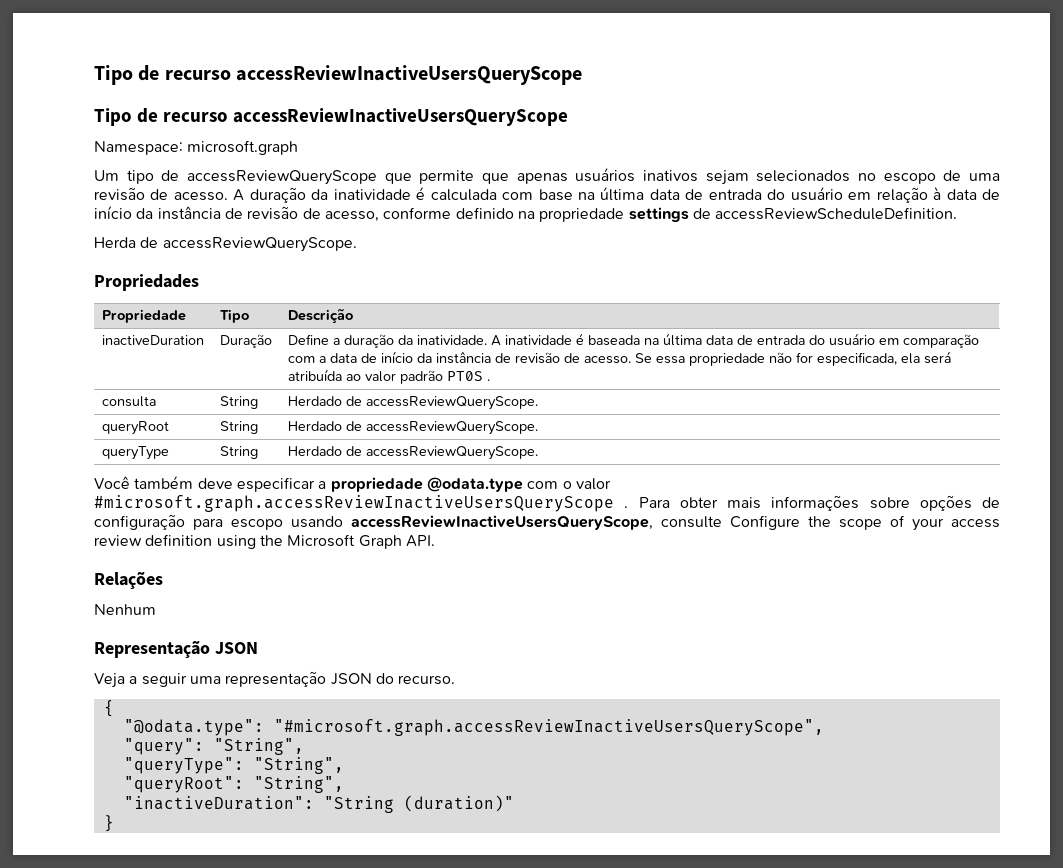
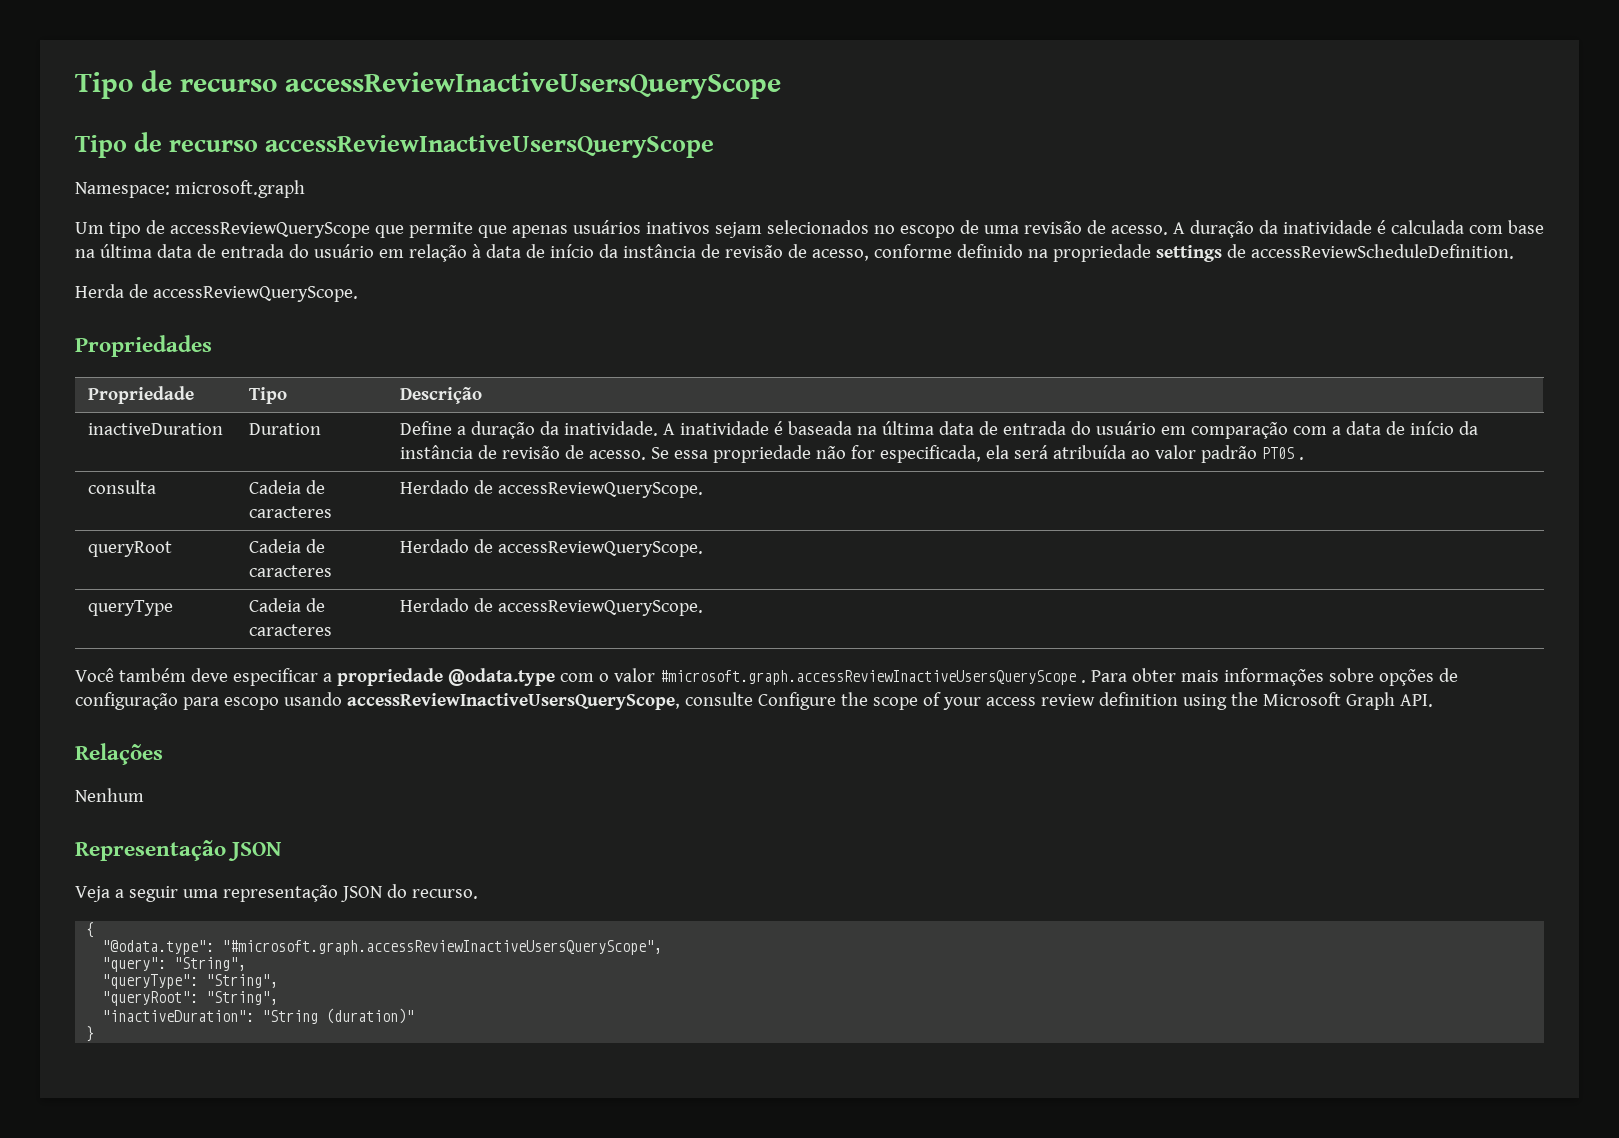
[219,334,272,348] Duração -> [248,423,321,435] Duration
[219,396,258,409] String -> [248,480,325,494] [248,506,332,518] Cadeia de caracteres
[219,421,258,434] String -> [248,539,325,553] [248,565,332,577] Cadeia de caracteres
[219,446,258,459] String -> [248,598,325,612] [248,624,332,636] Cadeia de caracteres

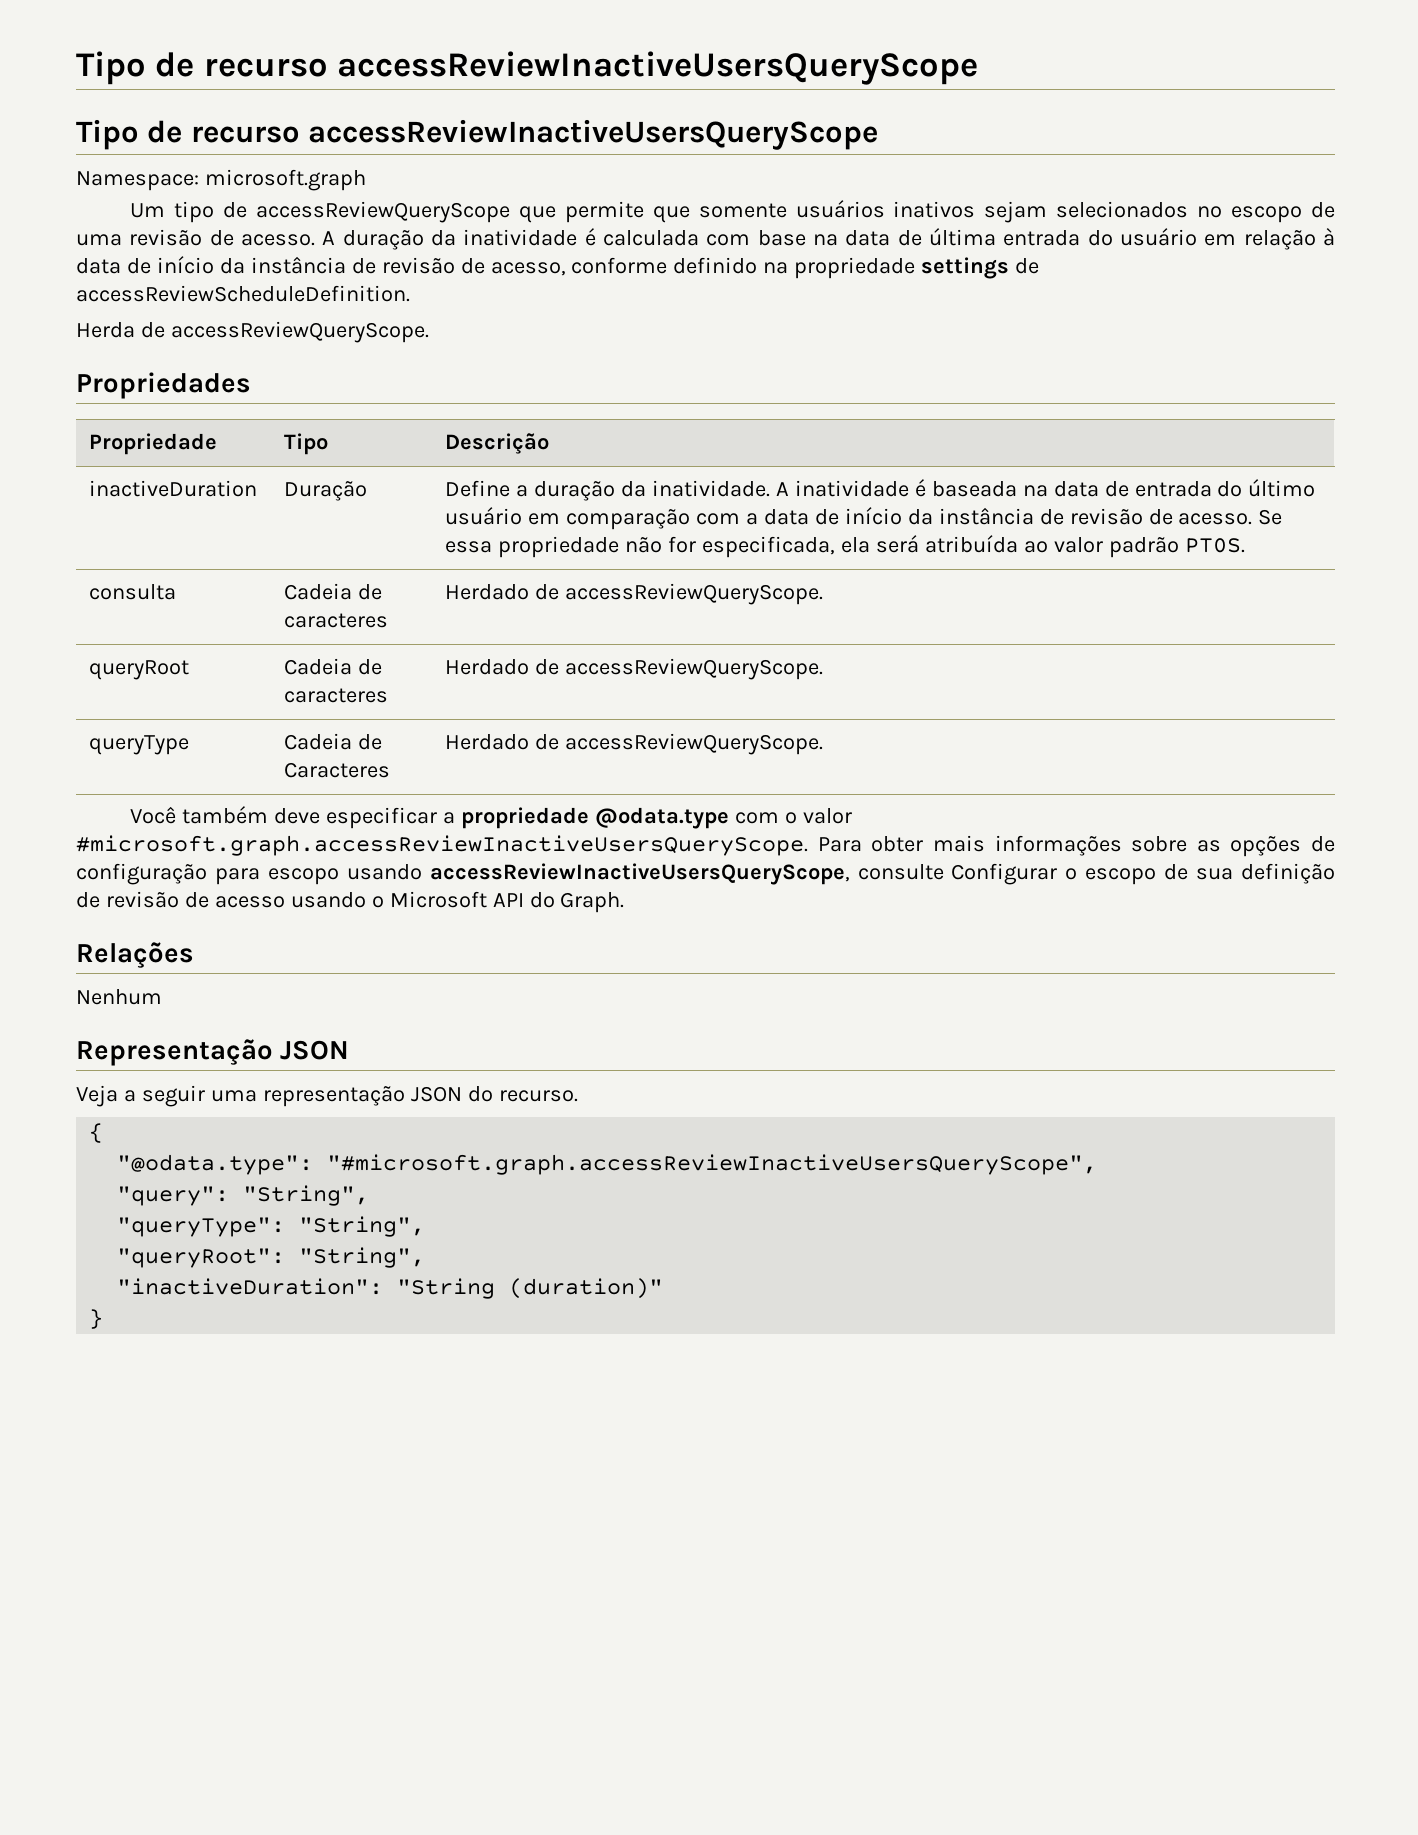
[511,225,568,238] apenas -> [698,203,787,218] somente
[99,244,216,258] última data de -> [845,228,997,246] data de última
[248,423,321,435] Duration -> [284,481,368,501] Duração
[881,421,1091,435] última data de entrada do -> [1053,479,1316,497] data de entrada do último
[1261,447,1304,460] PT0S . -> [1184,538,1245,553] PT0S.
[248,624,332,636] caracteres -> [284,762,391,778] Caracteres
[659,670,1086,685] #microsoft.graph.accessReviewInactiveUsersQueryScope . -> [76,835,808,856] #microsoft.graph.accessReviewInactiveUsersQueryScope.
(1374, 675) none -> [1196,840,1221,852] as
[757,692,1433,710] Configure the scope of your access review definition using the Microsoft Graph API. -> [951,863,1336,885] [76,891,625,913] Configurar o escopo de sua definição de revisão de acesso usando o Microsoft API do Graph.

